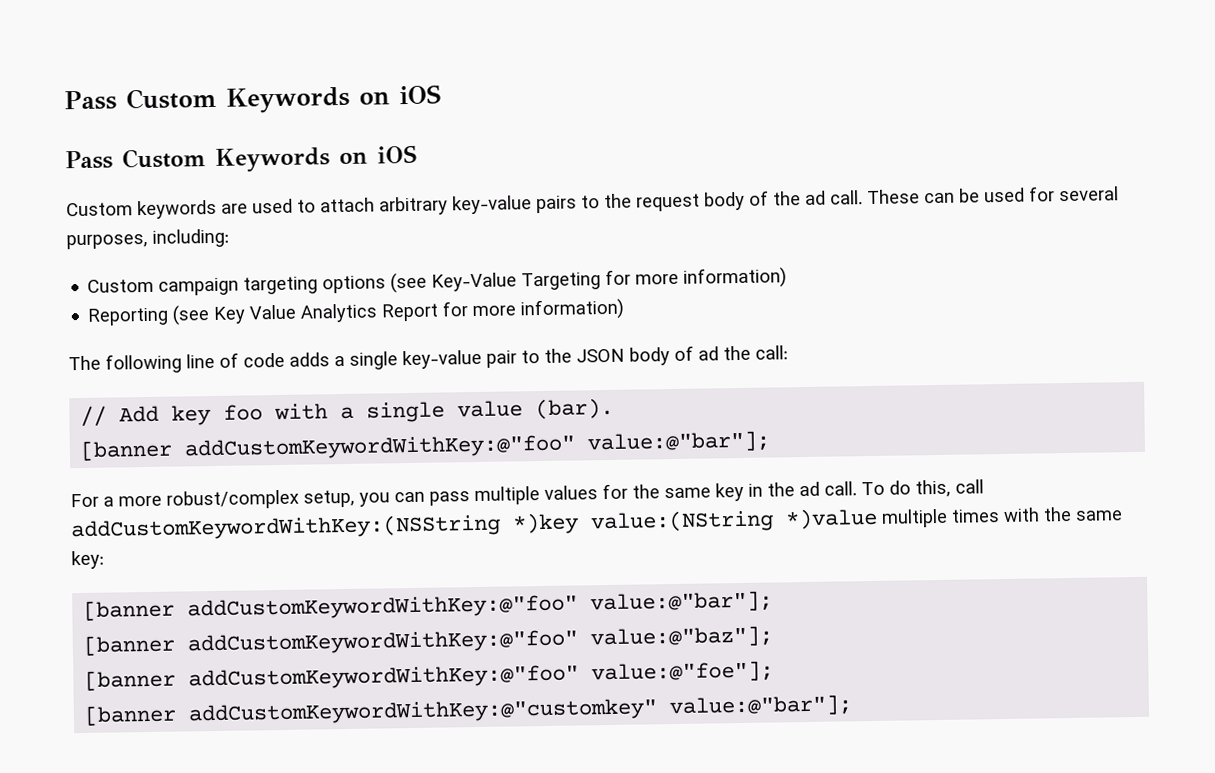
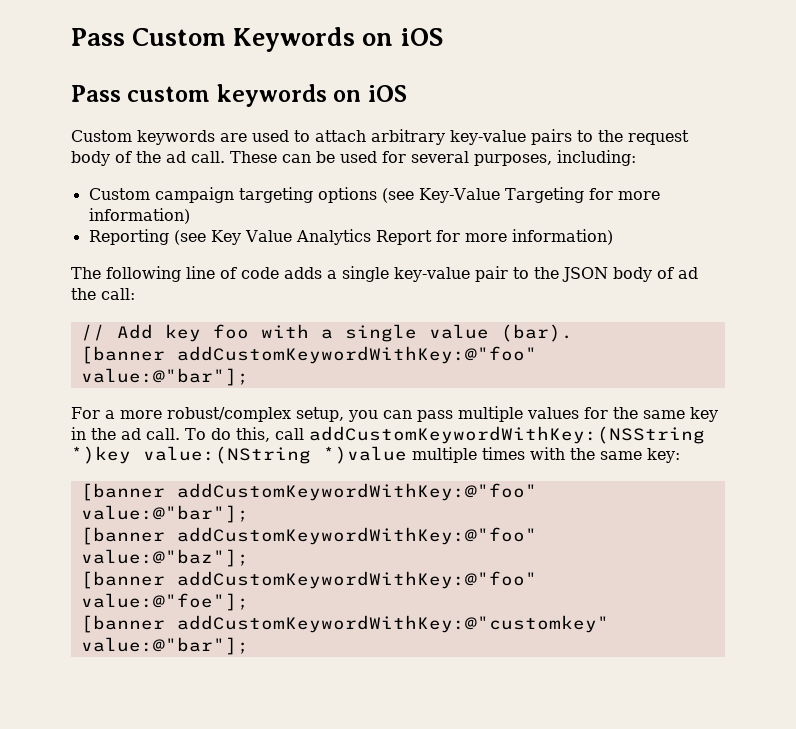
[121,147,330,173] Custom Keywords -> [127,84,327,107] custom keywords

